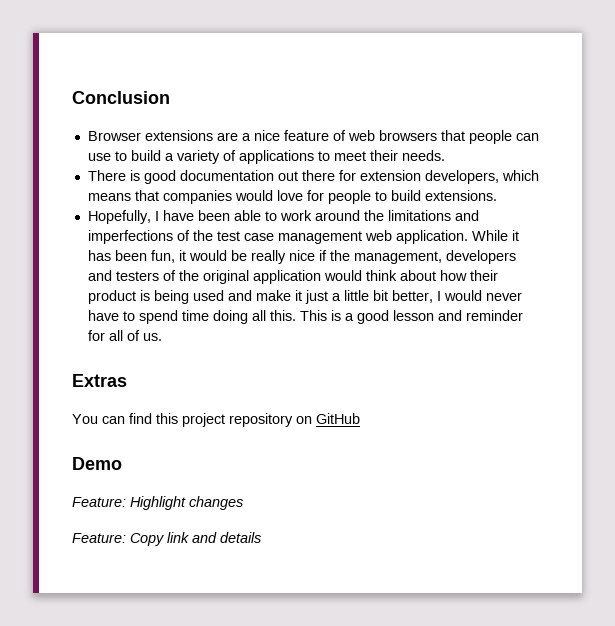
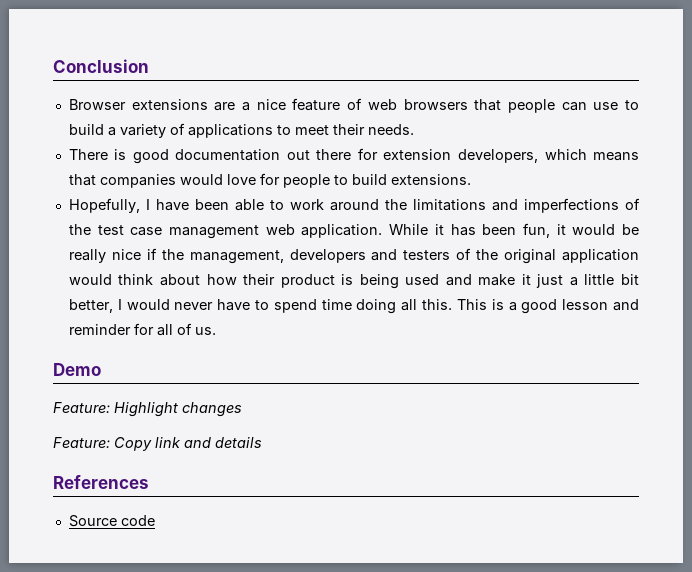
[72,374,127,387] [72,413,360,427] // Extras // You can find this project repository on GitHub -> (216, 331) none
(261, 537) none -> [53,475,149,489] [68,515,155,527] // References // Source code

